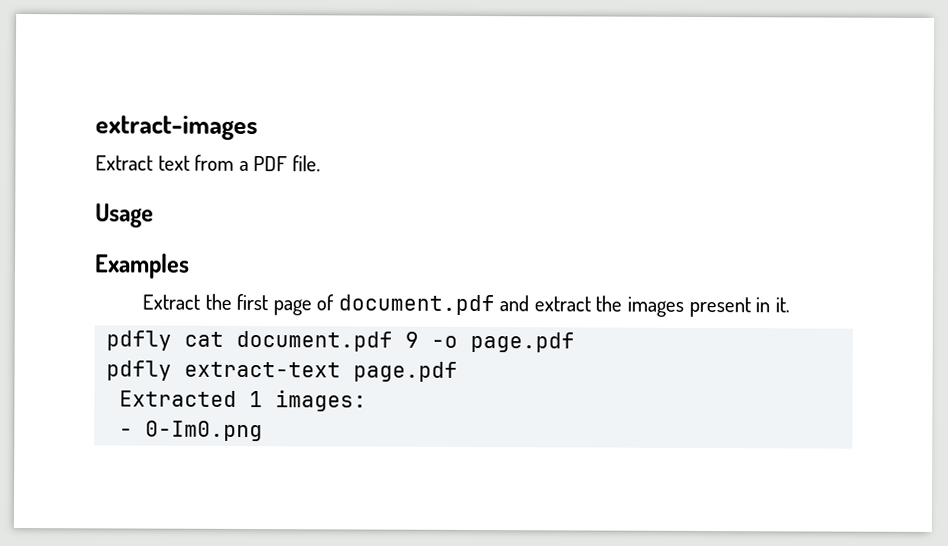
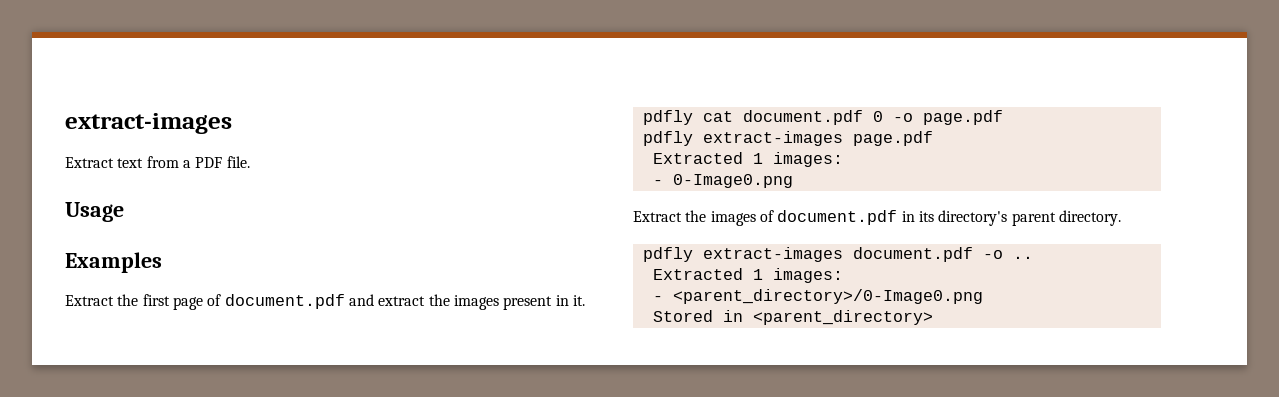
[405,331,420,348] 9 -> [872,111,883,122] 0
[184,361,342,378] extract-text -> [702,131,843,146] extract-images
[145,420,264,442] 0-Im0.png -> [672,174,793,188] [633,210,1121,226] [642,247,1033,262] [652,268,843,283] [652,289,983,304] [652,310,933,325] 0-Image0.png // Extract the images of document.pdf in its directory's parent directory. // pdfly extract-images document.pdf -o .. // Extracted 1 images: // - <parent_directory>/0-Image0.png // Stored in <parent_directory>

